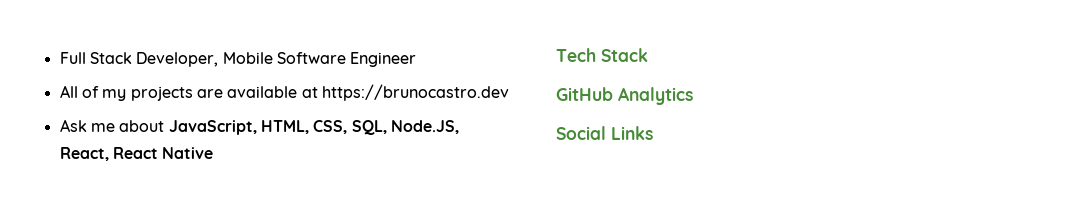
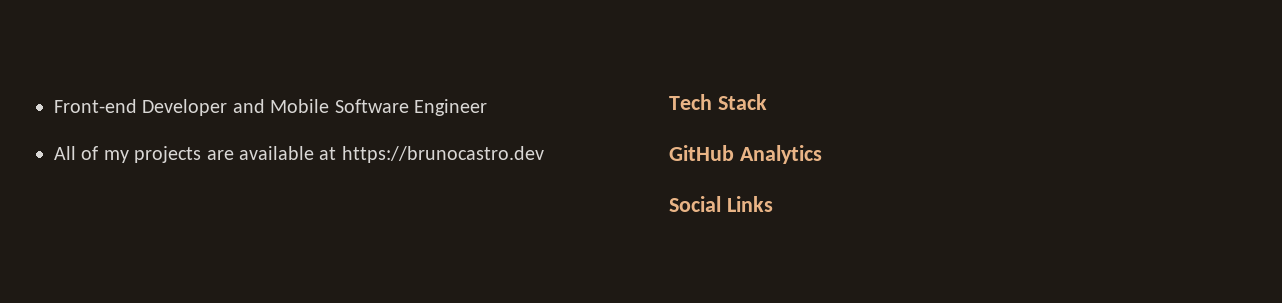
[59,52,219,67] Full Stack Developer, -> [54,99,265,116] Front-end Developer and
[59,119,459,135] [59,147,214,161] // Ask me about JavaScript, HTML, CSS, SQL, Node.JS, React, React Native -> (544, 154) none

